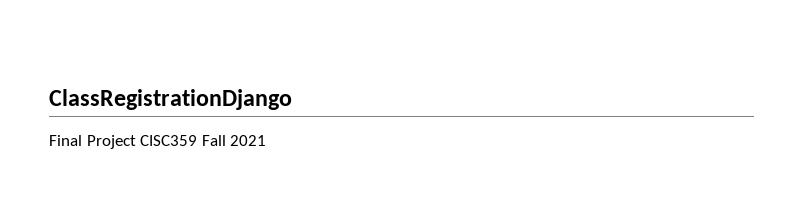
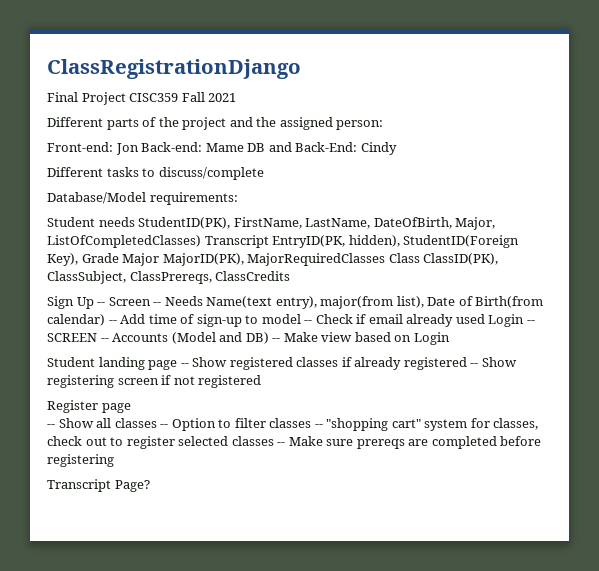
(267, 140) none -> [47,117,384,130] [47,142,397,155] [47,167,264,180] [47,192,238,205] [47,217,496,230] [47,235,520,248] [47,253,499,266] [47,271,291,284] [47,296,544,309] [47,314,535,327] [47,332,450,345] [47,357,517,370] [47,375,262,388] [47,400,131,413] [47,418,539,431] [47,436,542,449] [47,454,114,467] [47,479,150,492] // Different parts of the project and the assigned person: // Front-end: Jon Back-end: Mame DB and Back-End: Cindy // Different tasks to discuss/complete // Database/Model requirements: // Student needs StudentID(PK), FirstName, LastName, DateOfBirth, Major, ListOfCompletedClasses) Transcript EntryID(PK, hidden), StudentID(Foreign Key), Grade Major MajorID(PK), MajorRequiredClasses Class ClassID(PK), ClassSubject, ClassPrereqs, ClassCredits // Sign Up -- Screen -- Needs Name(text entry), major(from list), Date of Birth(from calendar) -- Add time of sign-up to model -- Check if email already used Login -- SCREEN -- Accounts (Model and DB) -- Make view based on Login // Student landing page -- Show registered classes if already registered -- Show registering screen if not registered // Register page // -- Show all classes -- Option to filter classes -- "shopping cart" system for classes, check out to register selected classes -- Make sure prereqs are completed before registering // Transcript Page?

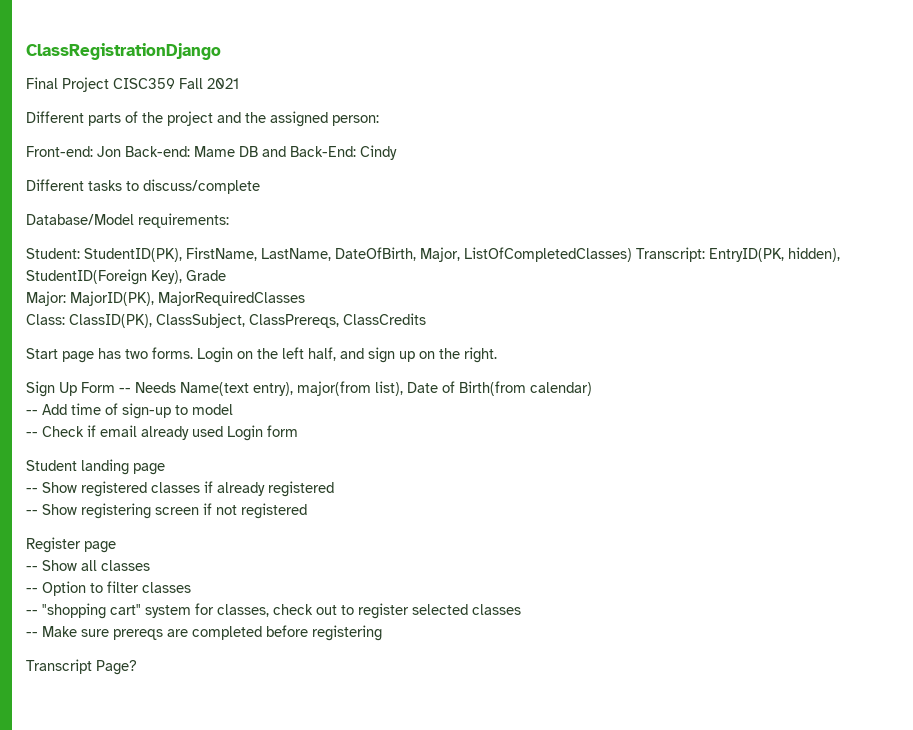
[47,217,135,227] Student needs -> [26,248,80,259] Student:
[204,235,269,248] Transcript -> [636,247,705,262] Transcript:
[122,253,160,266] Major -> [26,291,66,306] // Major:
[388,253,420,263] Class -> [26,314,65,325] // Class:
(291, 276) none -> [26,347,497,363] // Start page has two forms. Login on the left half, and sign up on the right.
[97,297,151,306] -- Screen -> [81,382,115,393] Form
(105, 320) none -> (592, 389) //
(301, 319) none -> (233, 409) //
[526,320,535,324] [47,332,450,345] -- SCREEN -- Accounts (Model and DB) -- Make view based on Login -> [267,425,298,437] form
(178, 365) none -> (165, 469) //
(467, 363) none -> (334, 489) //
(157, 423) none -> (150, 565) //
(312, 423) none -> (191, 587) //
(274, 441) none -> (521, 609) //

